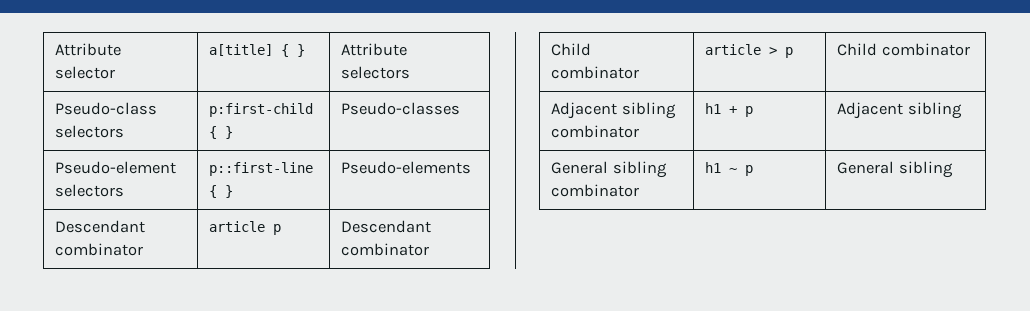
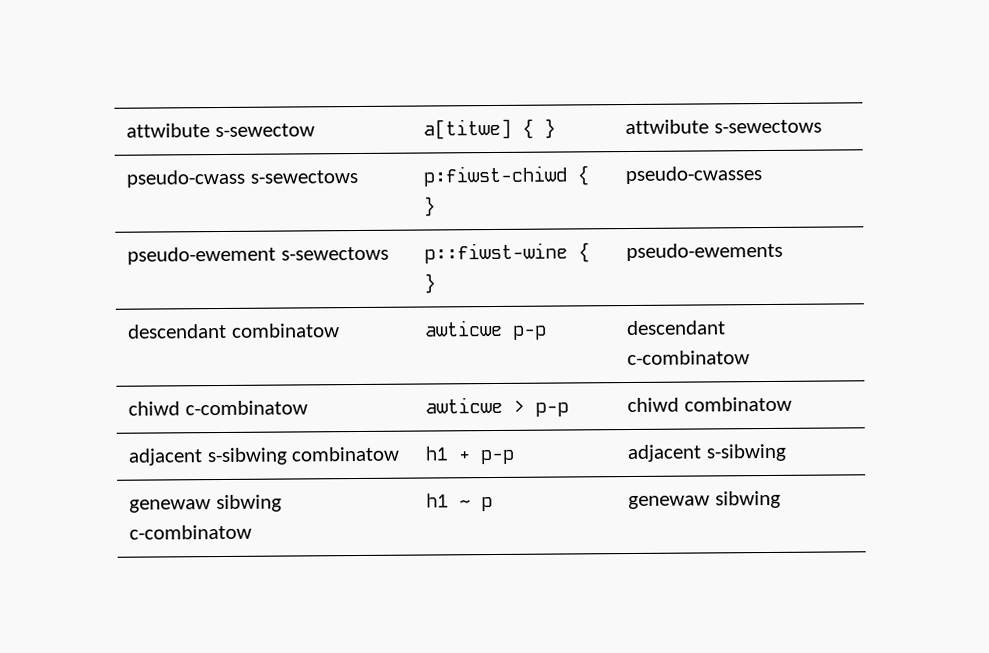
[55,43,122,56] [55,66,116,79] [209,44,306,57] [341,43,408,56] [341,66,411,79] [55,102,158,115] [55,125,125,138] [209,103,314,117] [209,126,234,139] [341,102,461,115] [55,161,177,174] [55,184,125,197] [209,162,314,176] [209,185,234,198] [341,161,472,174] [55,220,146,233] [55,243,144,256] [209,221,282,235] [341,220,432,233] [341,243,430,256] [551,43,592,56] [551,66,640,79] [705,44,794,58] [837,43,970,56] [551,102,676,119] [551,125,640,138] [705,103,754,117] [837,102,962,119] [551,161,667,178] [551,184,640,197] Attribute selector | a[title] { } | Attribute selectors // Pseudo-class selectors | p:first-child { } | Pseudo-classes // Pseudo-element selectors | p::first-line { } | Pseudo-elements // Descendant combinator | article p | Descendant combinator // Child combinator | article > p | Child combinator // Adjacent sibling combinator | h1 + p | Adjacent sibling // General sibling combinator -> [126,123,315,138] [423,118,557,140] [625,119,822,135] [126,169,358,188] [423,165,590,187] [424,196,437,217] [625,166,763,185] [127,246,389,265] [424,242,591,264] [424,273,437,294] [626,242,784,262] [127,323,340,339] [424,319,548,340] [626,320,727,336] [627,350,751,366] [128,400,308,416] [425,396,570,417] [627,396,792,413] [128,446,400,466] [425,446,516,465] [627,443,786,463] [129,494,282,513] [129,524,253,540] attwibute s-sewectow | a[titwe] { } | attwibute s-sewectows // pseudo-cwass s-sewectows | p:fiwst-chiwd { } | pseudo-cwasses // pseudo-ewement s-sewectows | p::fiwst-wine { } | pseudo-ewements // descendant combinatow | awticwe p-p | descendant c-combinatow // chiwd c-combinatow | awticwe > p-p | chiwd combinatow // adjacent s-sibwing combinatow | h1 + p-p | adjacent s-sibwing // genewaw sibwing c-combinatow
[837,161,953,178] General sibling -> [628,490,781,510] genewaw sibwing

